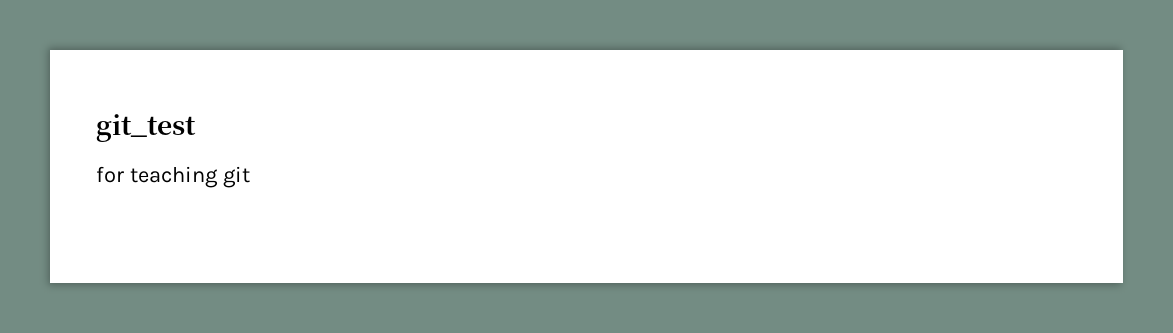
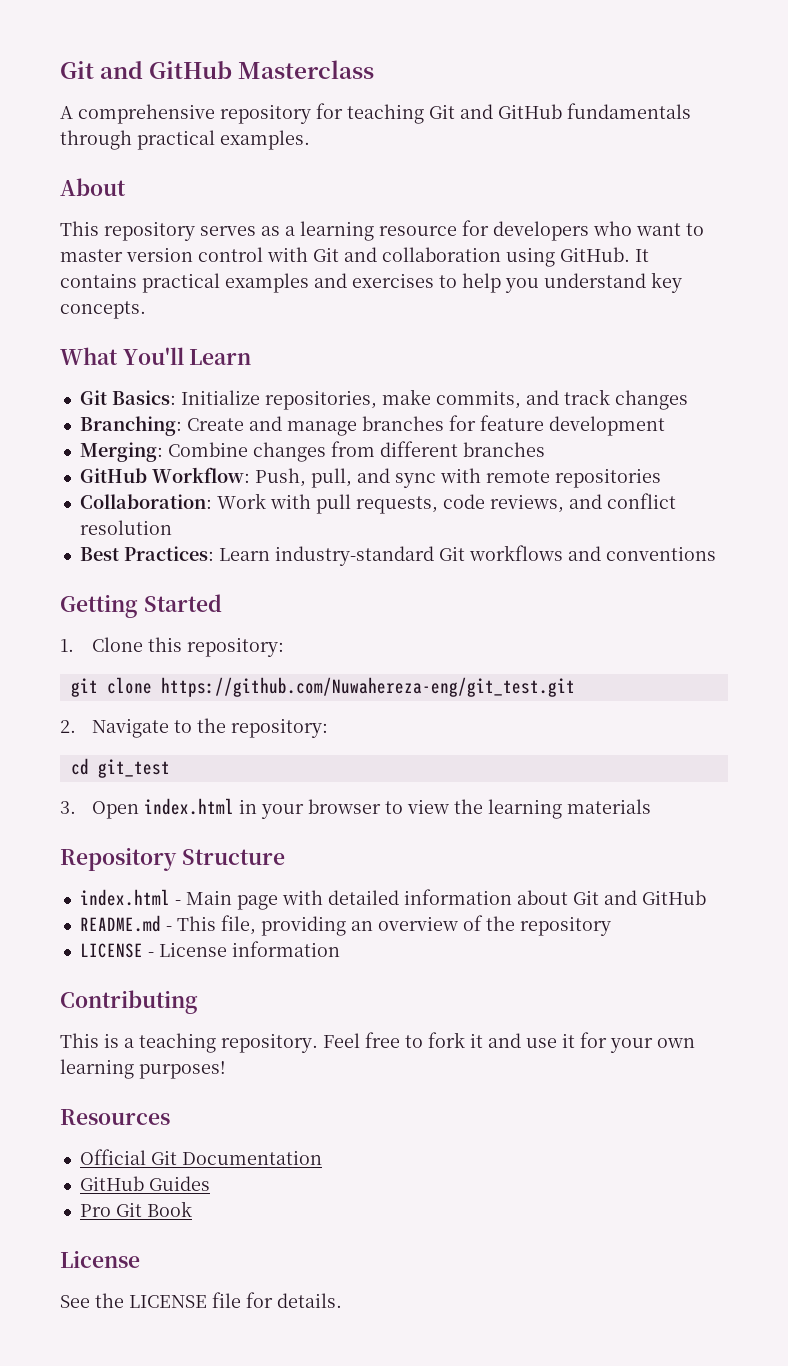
[96,114,196,142] [96,166,250,188] git_test // for teaching git -> [60,60,375,79] [60,103,691,124] [60,130,310,150] [60,178,126,196] [60,220,704,241] [60,247,649,267] [60,272,682,293] [60,301,146,319] [60,347,252,365] [79,389,688,410] [79,415,665,436] [79,441,545,462] [79,467,661,488] [79,493,676,514] [79,520,172,535] [79,545,716,566] [60,594,222,618] [60,637,285,657] [70,677,575,697] [60,718,329,738] [70,758,170,778] [60,798,652,819] [60,847,285,871] [79,889,706,910] [79,915,611,936] [79,941,340,958] [60,990,198,1014] [60,1032,695,1053] [60,1059,226,1079] [60,1109,170,1125] [79,1149,322,1165] [79,1176,210,1191] [79,1201,192,1217] [60,1250,140,1268] [60,1292,342,1308] Git and GitHub Masterclass // A comprehensive repository for teaching Git and GitHub fundamentals through practical examples. // About // This repository serves as a learning resource for developers who want to master version control with Git and collaboration using GitHub. It contains practical examples and exercises to help you understand key concepts. // What You'll Learn // Git Basics: Initialize repositories, make commits, and track changes // Branching: Create and manage branches for feature development // Merging: Combine changes from different branches // GitHub Workflow: Push, pull, and sync with remote repositories // Collaboration: Work with pull requests, code reviews, and conflict resolution // Best Practices: Learn industry-standard Git workflows and conventions // Getting Started // 1. Clone this repository: // git clone https://github.com/Nuwahereza-eng/git_test.git // 2. Navigate to the repository: // cd git_test // 3. Open index.html in your browser to view the learning materials // Repository Structure // index.html - Main page with detailed information about Git and GitHub // README.md - This file, providing an overview of the repository // LICENSE - License information // Contributing // This is a teaching repository. Feel free to fork it and use it for your own learning purposes! // Resources // Official Git Documentation // GitHub Guides // Pro Git Book // License // See the LICENSE file for details.

